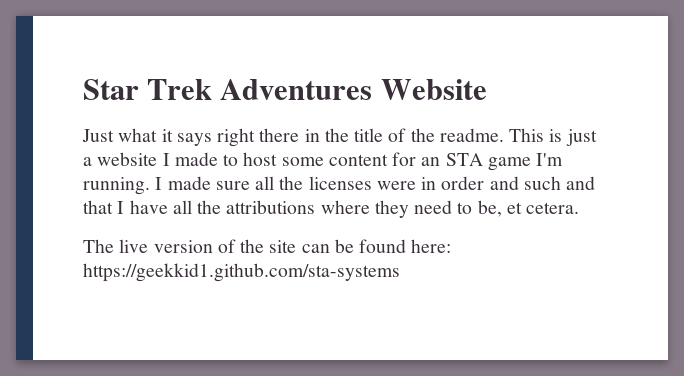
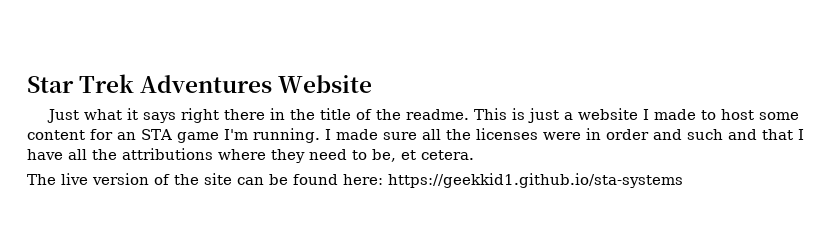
[83,263,400,282] https://geekkid1.github.com/sta-systems -> [388,173,683,188] https://geekkid1.github.io/sta-systems

